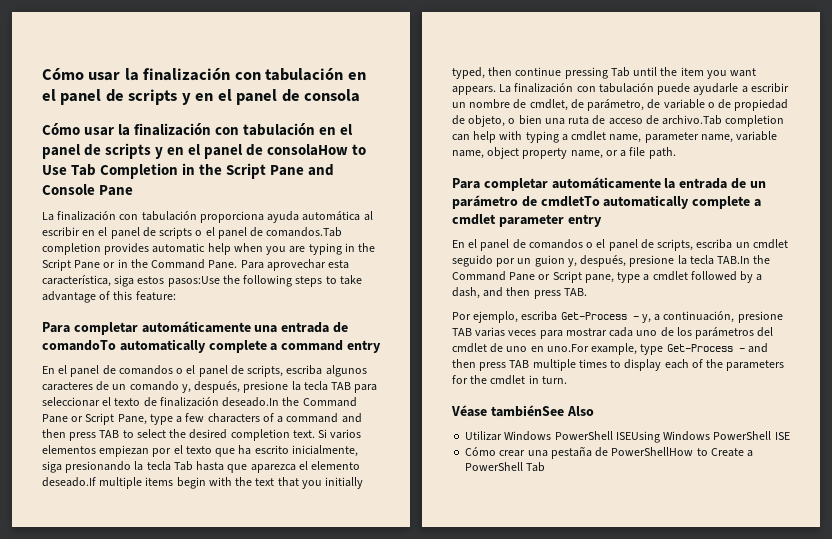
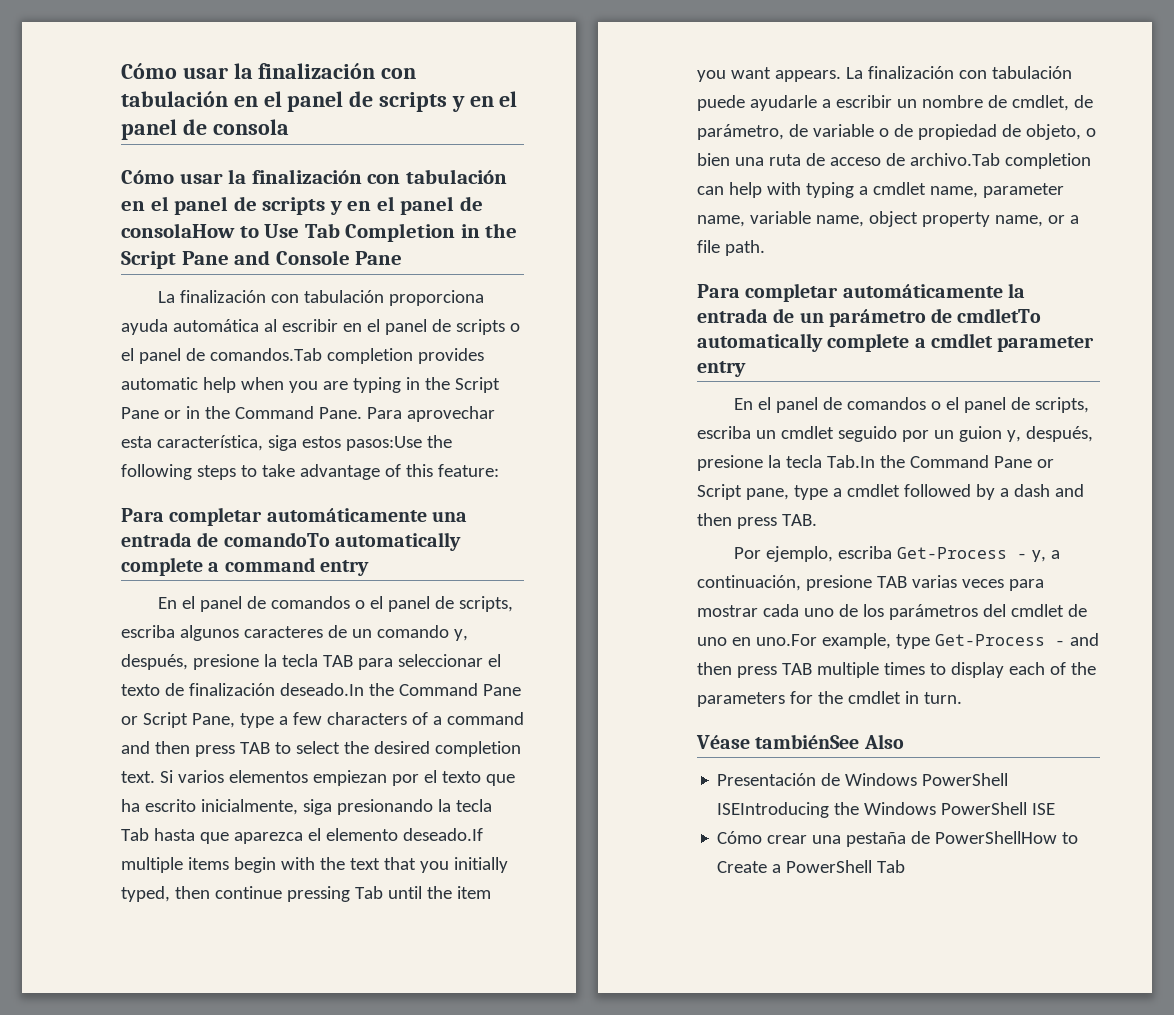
[717,256,751,264] TAB.In -> [826,455,875,468] Tab.In
[452,287,480,299] dash, -> [1013,484,1050,497] dash
[465,431,660,443] Utilizar Windows PowerShell ISEUsing -> [717,773,1009,786] [717,802,860,818] Presentación de Windows PowerShell ISEIntroducing the

